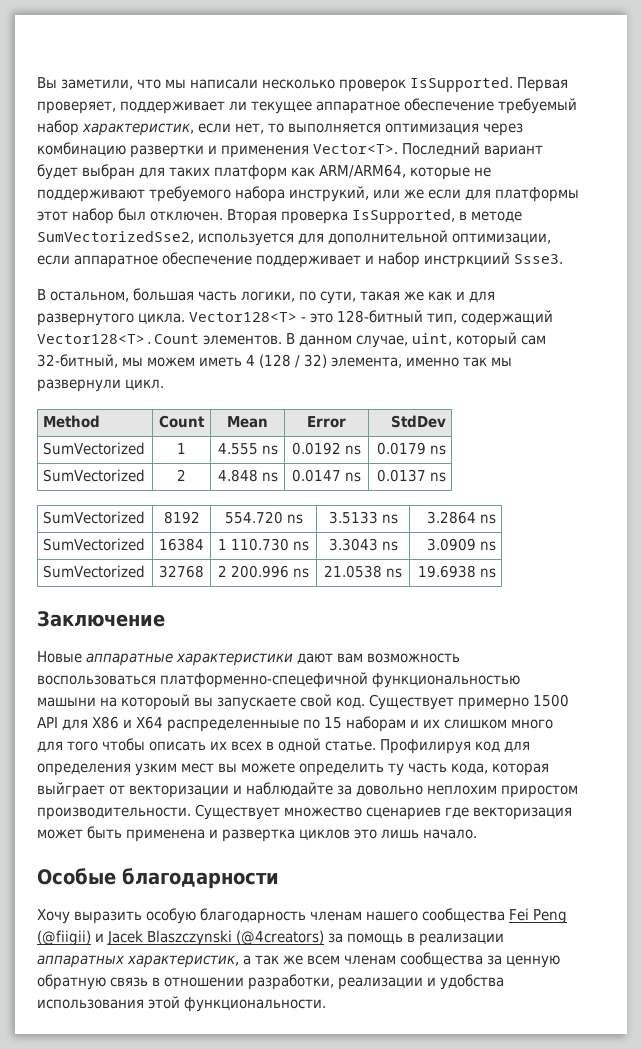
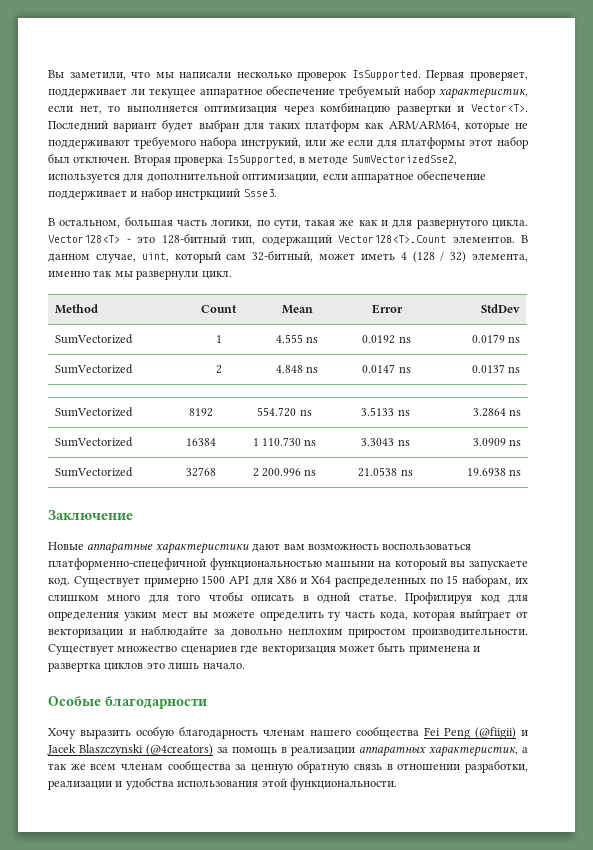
[221,145,309,158] применения -> (465, 109) none
[122,357,195,367] мы можем -> [319,253,355,260] может
[300,694,332,707] свой -> (528, 565) none
[167,719,299,732] распределенныые -> [334,577,426,587] распределенных
[346,716,419,732] наборам и -> [462,574,512,587] наборам,
[210,741,262,751] их всех -> (295, 597) none

